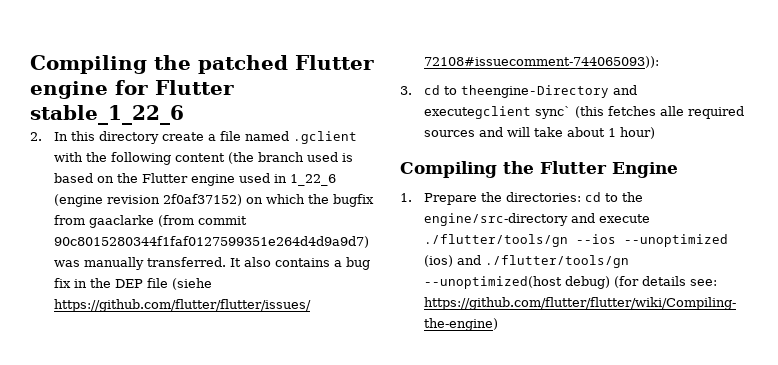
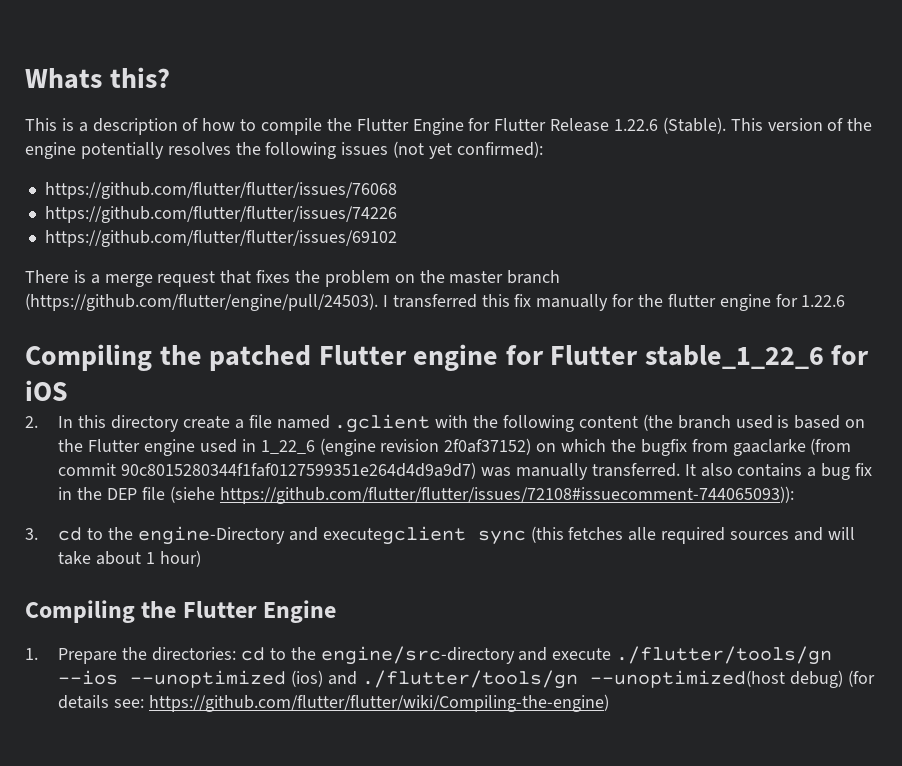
(30, 64) none -> [25,67,170,89] [25,117,873,135] [25,141,543,159] [44,182,397,199] [44,206,397,223] [44,230,397,247] [25,270,561,287] [25,293,846,311] Whats this? // This is a description of how to compile the Flutter Engine for Flutter Release 1.22.6 (Stable). This version of the engine potentially resolves the following issues (not yet confirmed): // https://github.com/flutter/flutter/issues/76068 // https://github.com/flutter/flutter/issues/74226 // https://github.com/flutter/flutter/issues/69102 // There is a merge request that fixes the problem on the master branch (https://github.com/flutter/engine/pull/24503). I transferred this fix manually for the flutter engine for 1.22.6 //
(184, 115) none -> [831,345,870,365] [25,380,68,401] for iOS
[461,85,610,98] theengine-Directory -> [108,526,286,545] the engine-Directory
[535,106,572,119] sync` -> [477,530,526,545] sync

